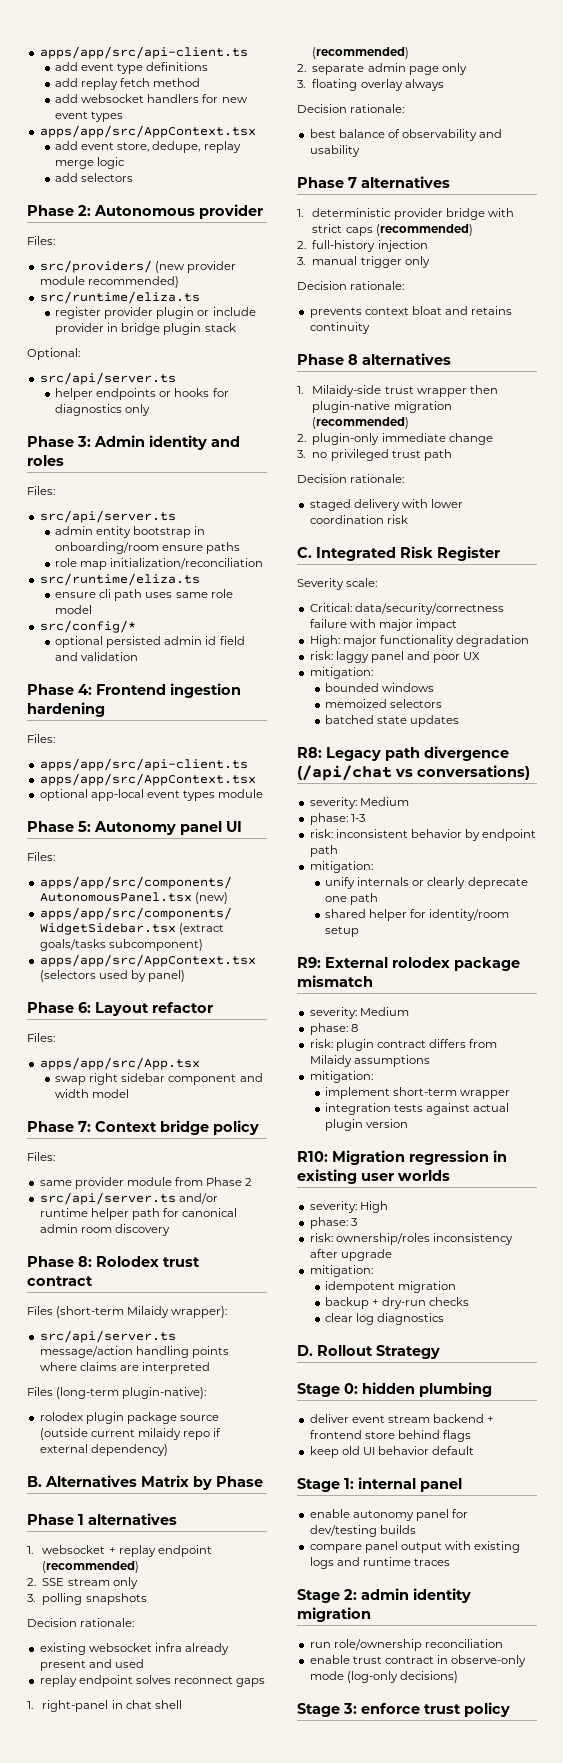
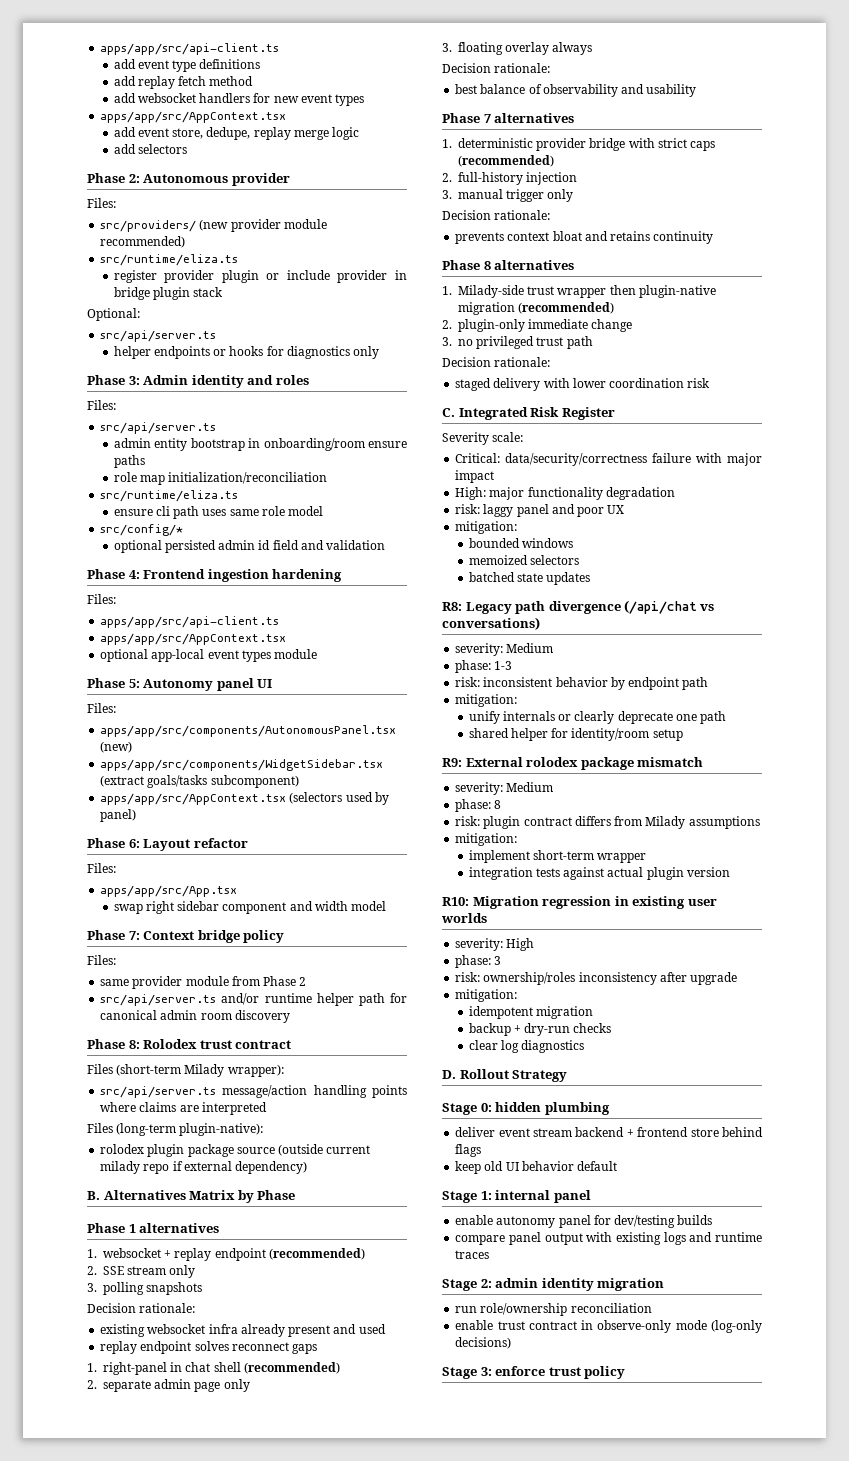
[127,1306,170,1318] Milaidy -> [184,1064,225,1077] Milady
[137,1428,181,1440] milaidy -> [100,1161,141,1174] milady
[312,385,382,397] Milaidy-side -> [458,285,524,298] Milady-side
[309,1055,352,1067] Milaidy -> [645,816,686,829] Milady

